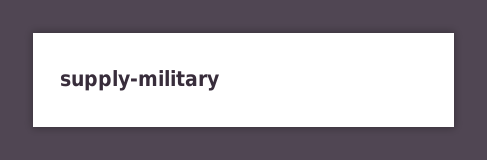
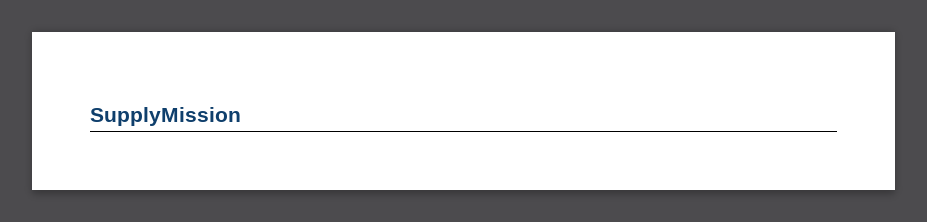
[60,70,219,91] supply-military -> [90,107,241,126] SupplyMission

